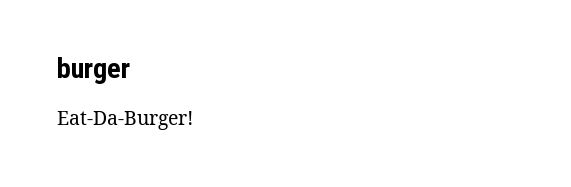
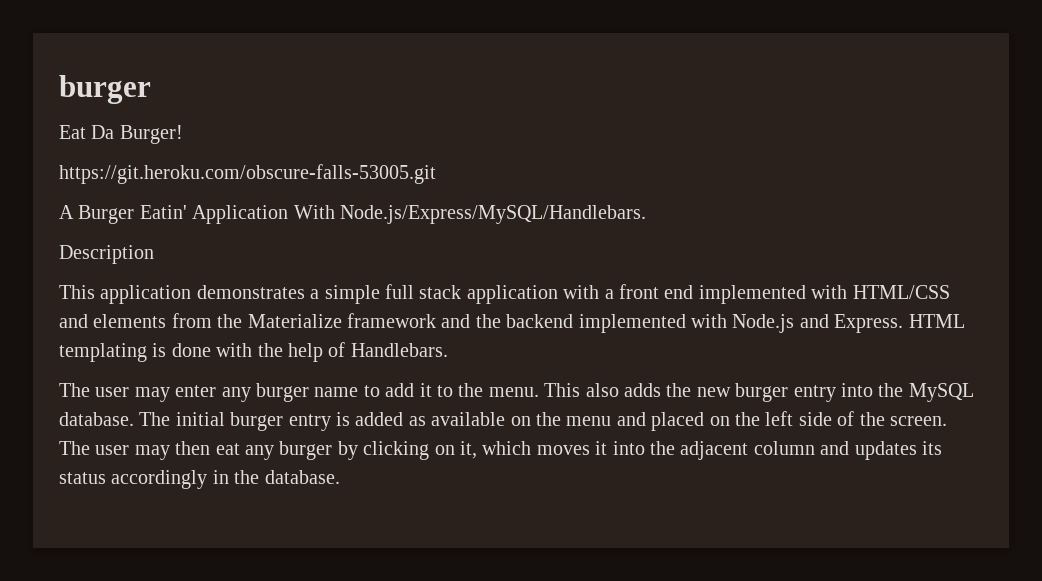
[57,111,193,130] Eat-Da-Burger! -> [59,125,183,144] [59,164,436,184] [59,205,646,224] [59,245,154,264] [59,284,950,304] [59,313,965,333] [59,342,448,362] [59,383,974,402] [59,411,947,431] [59,441,942,460] [59,470,340,489] Eat Da Burger! // https://git.heroku.com/obscure-falls-53005.git // A Burger Eatin' Application With Node.js/Express/MySQL/Handlebars. // Description // This application demonstrates a simple full stack application with a front end implemented with HTML/CSS and elements from the Materialize framework and the backend implemented with Node.js and Express. HTML templating is done with the help of Handlebars. // The user may enter any burger name to add it to the menu. This also adds the new burger entry into the MySQL database. The initial burger entry is added as available on the menu and placed on the left side of the screen. The user may then eat any burger by clicking on it, which moves it into the adjacent column and updates its status accordingly in the database.

